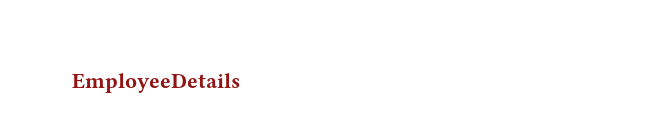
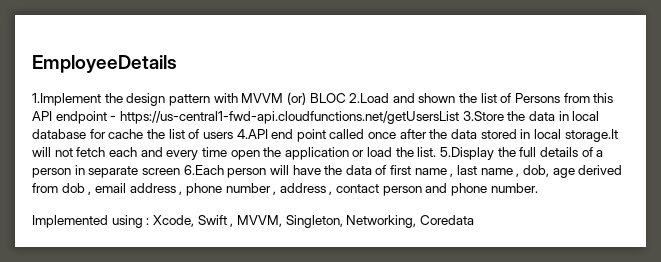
(240, 83) none -> [32,92,614,106] [32,111,600,124] [32,129,618,142] [32,147,604,160] [32,165,623,178] [32,183,538,196] [32,215,474,228] // 1.Implement the design pattern with MVVM (or) BLOC 2.Load and shown the list of Persons from this API endpoint - https://us-central1-fwd-api.cloudfunctions.net/getUsersList 3.Store the data in local database for cache the list of users 4.API end point called once after the data stored in local storage.It will not fetch each and every time open the application or load the list. 5.Display the full details of a person in separate screen 6.Each person will have the data of first name , last name , dob, age derived from dob , email address , phone number , address , contact person and phone number. // Implemented using : Xcode, Swift , MVVM, Singleton, Networking, Coredata

